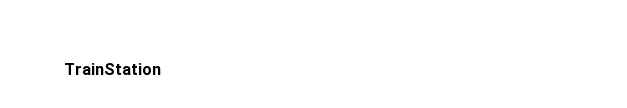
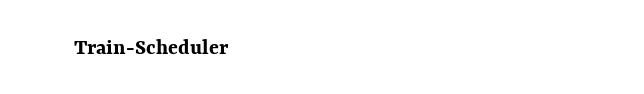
[64,63,161,75] TrainStation -> [74,39,229,54] Train-Scheduler

